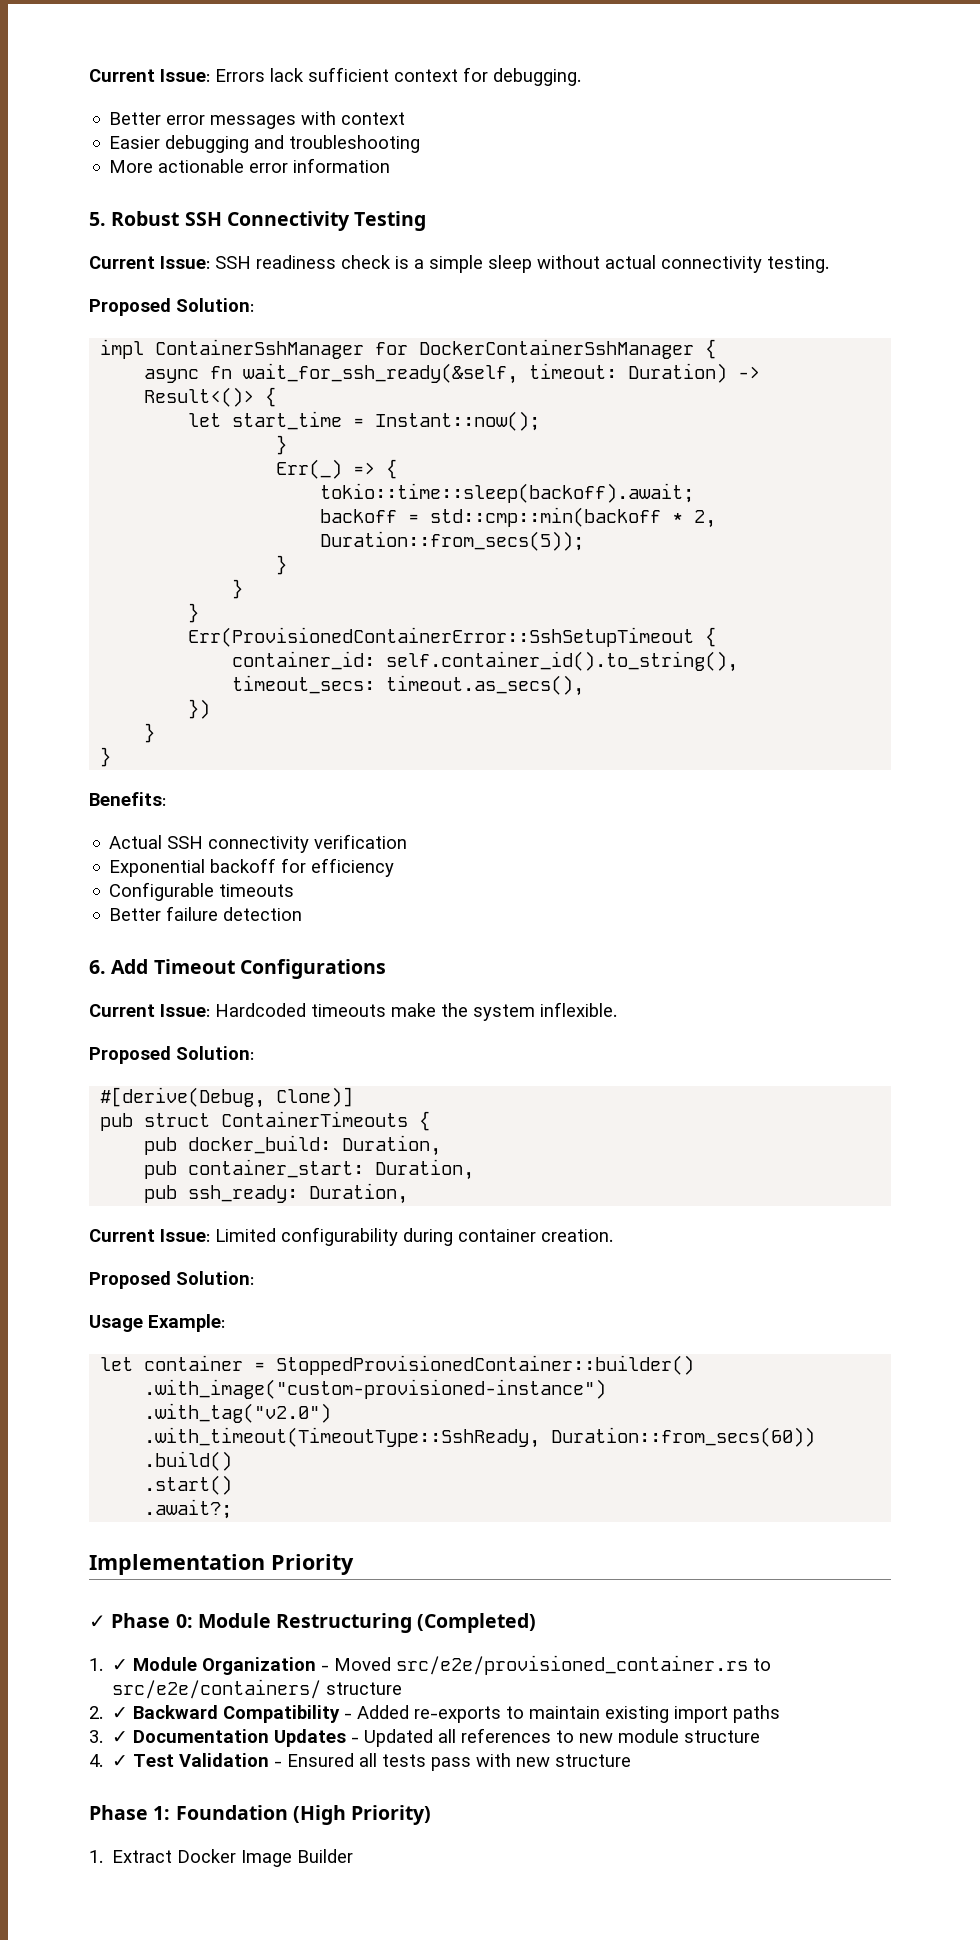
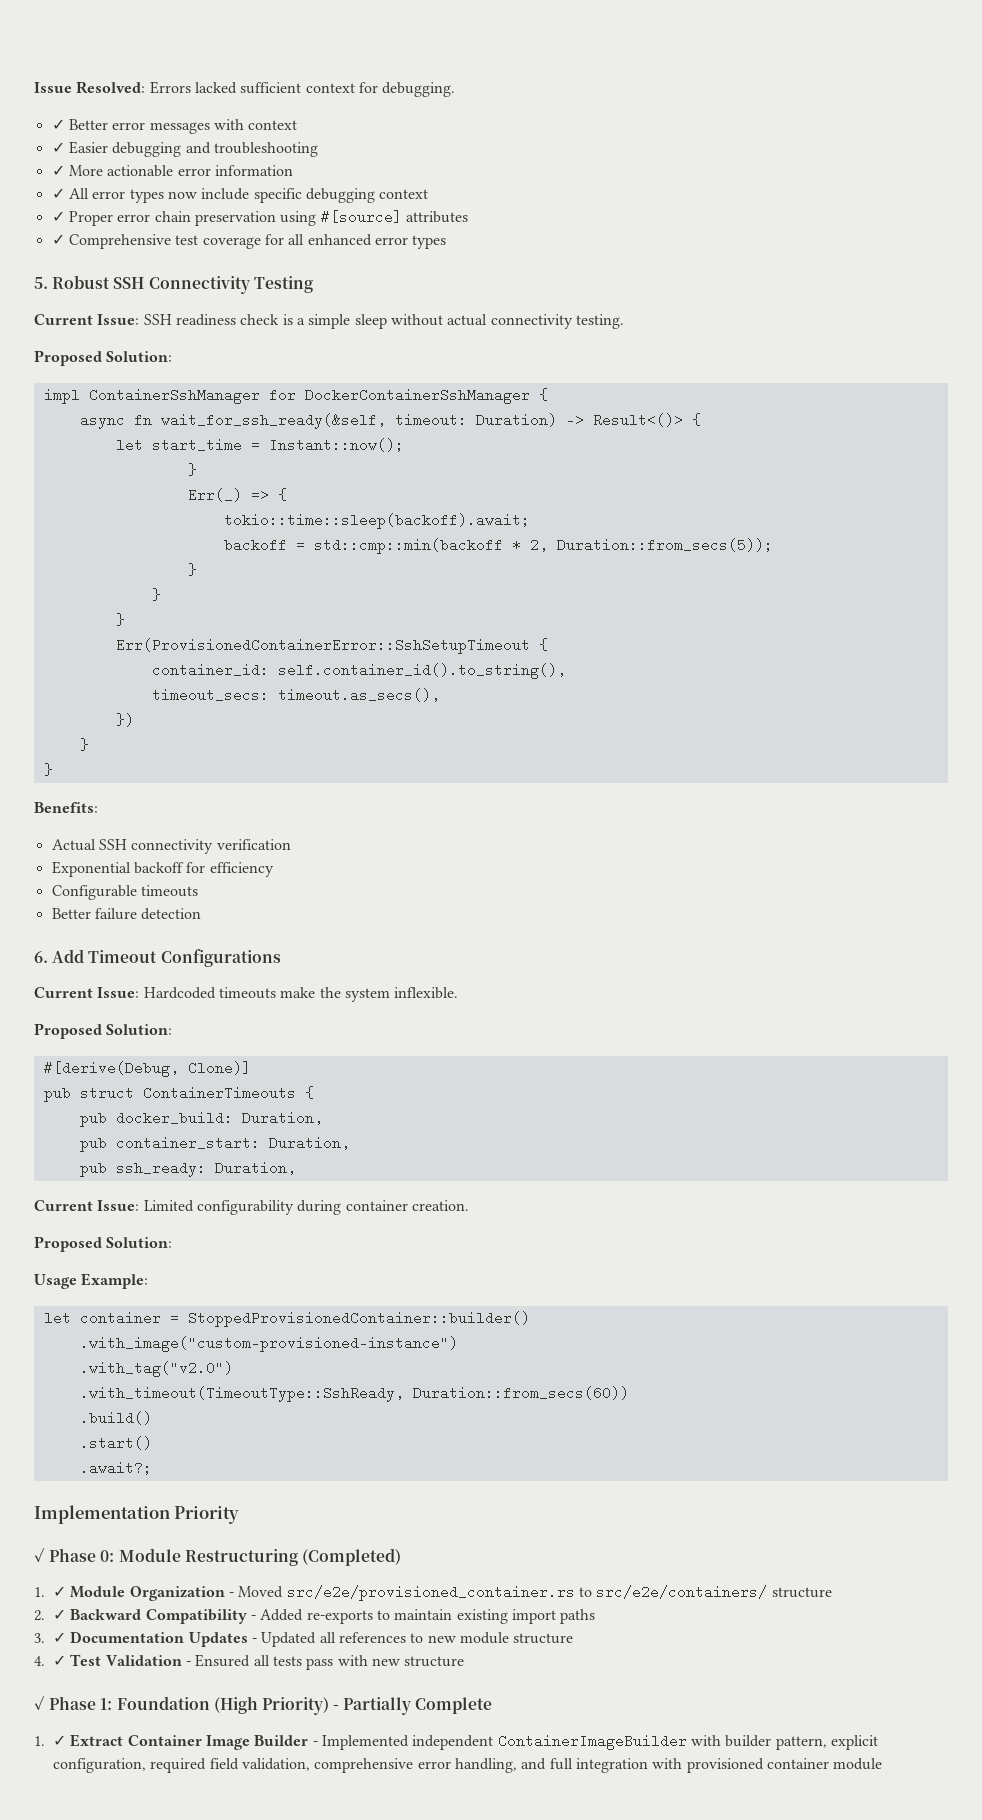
[89,68,304,82] Current Issue: Errors lack -> [34,81,237,94] Issue Resolved: Errors lacked
(581, 77) none -> [51,119,65,130] ✓
(406, 118) none -> [51,142,65,153] ✓
(421, 144) none -> [51,165,65,176] ✓
(391, 165) none -> [51,188,429,203] [51,210,468,226] [51,234,447,249] // ✓ All error types now include specific debugging context // ✓ Proper error chain preservation using #[source] attributes // ✓ Comprehensive test coverage for all enhanced error types
(632, 1760) none -> [34,1696,45,1710] ✓
[89,1849,354,1867] // 1. Extract Docker Image Builder -> [333,1697,493,1715] [34,1734,878,1750] [53,1758,883,1773] - Partially Complete // 1. ✓ Extract Container Image Builder - Implemented independent ContainerImageBuilder with builder pattern, explicit configuration, required field validation, comprehensive error handling, and full integration with provisioned container module

